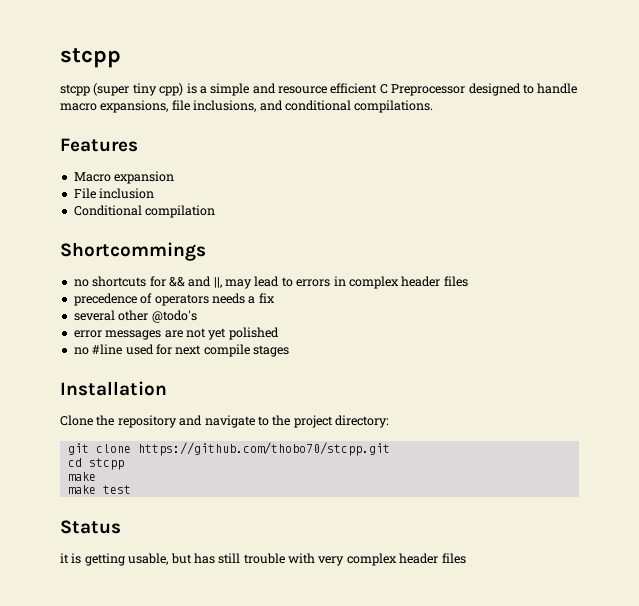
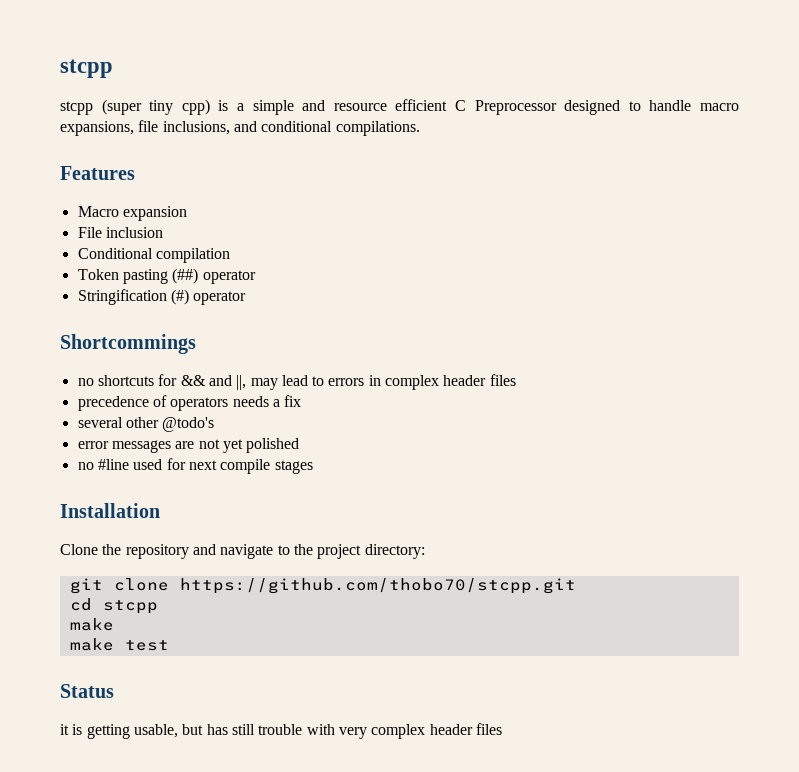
(216, 211) none -> [77,268,256,284] [77,289,247,305] // Token pasting (##) operator // Stringification (#) operator

